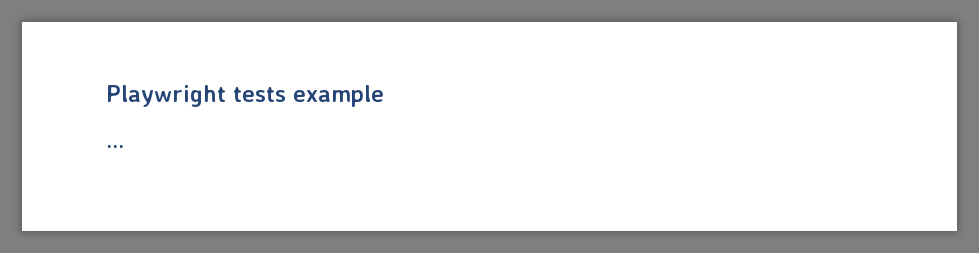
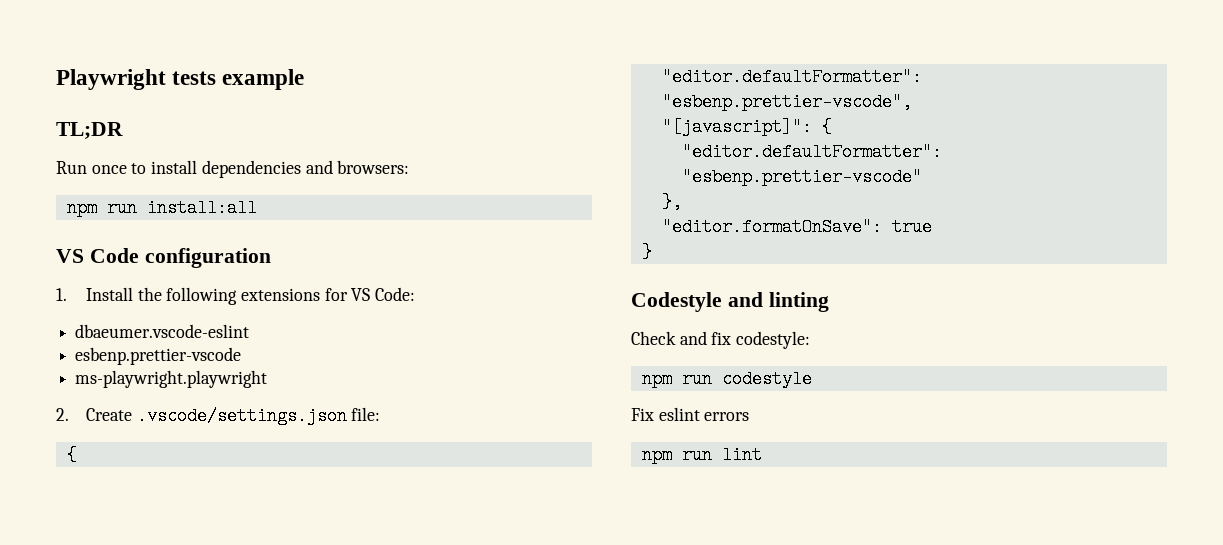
[106,145,124,148] ... -> [56,122,123,139] [56,160,410,178] [66,199,257,217] [56,248,271,268] [56,287,416,305] [75,324,250,338] [75,347,242,365] [75,370,268,388] [56,407,381,425] [66,446,77,464] [661,68,922,86] [661,93,912,111] [661,118,832,136] [681,143,942,161] [681,168,922,186] [661,193,682,211] [661,218,932,236] [641,243,652,261] [631,292,829,312] [631,331,811,349] [641,370,812,388] [631,407,750,421] [641,446,762,464] TL;DR // Run once to install dependencies and browsers: // npm run install:all // VS Code configuration // 1. Install the following extensions for VS Code: // dbaeumer.vscode-eslint // esbenp.prettier-vscode // ms-playwright.playwright // 2. Create .vscode/settings.json file: // { // "editor.defaultFormatter": "esbenp.prettier-vscode", // "[javascript]": { // "editor.defaultFormatter": "esbenp.prettier-vscode" // }, // "editor.formatOnSave": true // } // Codestyle and linting // Check and fix codestyle: // npm run codestyle // Fix eslint errors // npm run lint

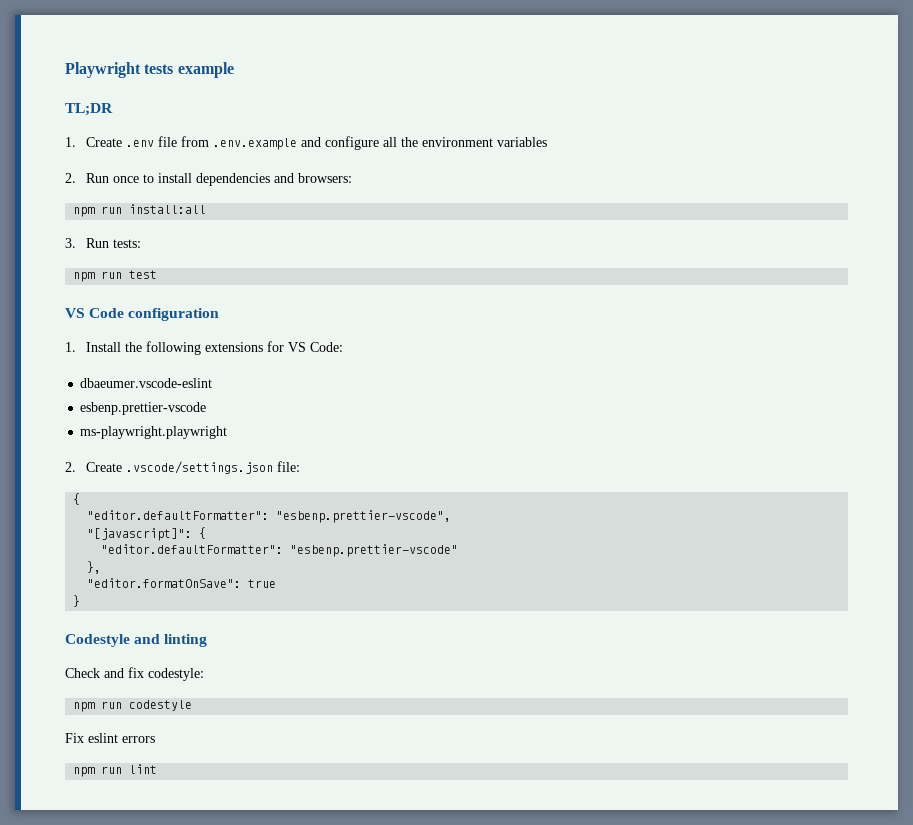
(123, 130) none -> [65,136,548,150] [65,173,76,183] 1. Create .env file from .env.example and configure all the environment variables // 2.
(257, 208) none -> [65,238,142,248] [73,270,158,282] // 3. Run tests: // npm run test

